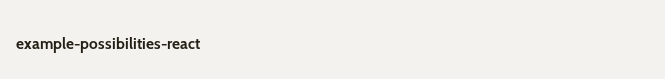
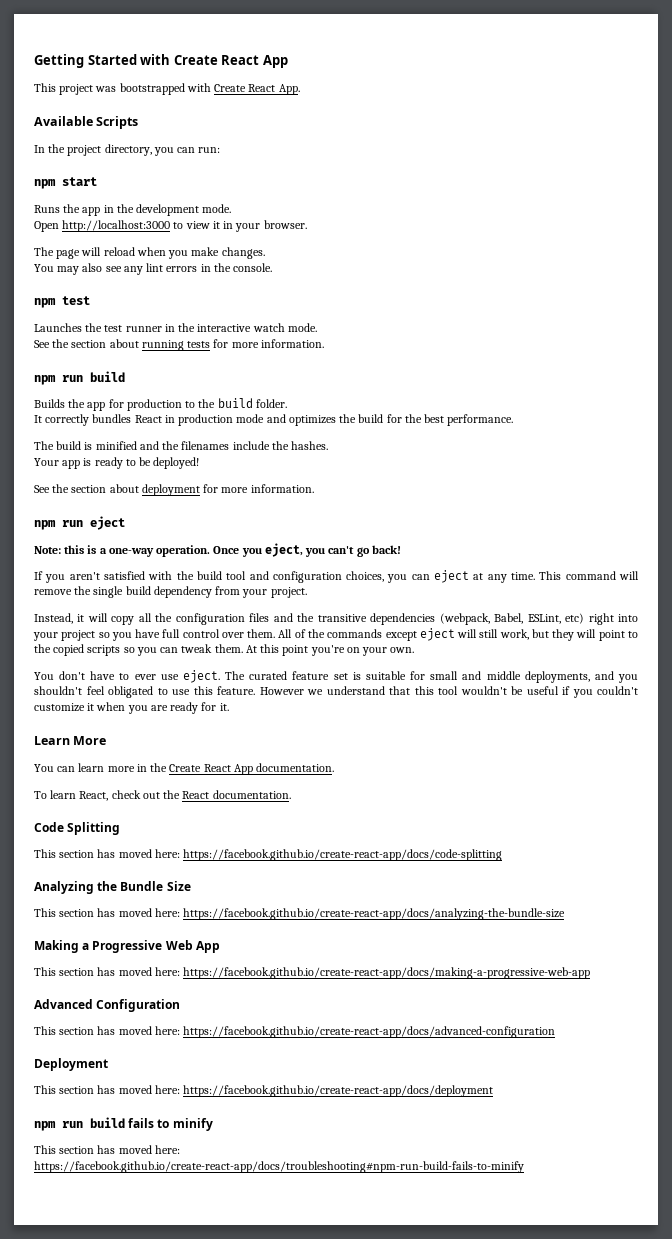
[16,37,200,53] example-possibilities-react -> [34,54,288,68] [34,83,300,95] [34,116,139,129] [34,144,221,156] [34,177,97,189] [34,204,232,216] [34,220,307,232] [34,247,265,259] [34,263,273,275] [34,296,90,308] [34,323,317,332] [34,339,324,351] [34,371,125,385] [34,398,287,411] [34,414,514,426] [34,441,329,450] [34,457,200,469] [34,484,314,496] [34,516,125,530] [34,543,401,557] [34,570,639,583] [34,586,307,598] [34,613,639,625] [33,628,638,641] [34,644,415,656] [34,670,638,683] [34,686,638,698] [34,702,229,714] [34,736,107,745] [34,763,335,775] [34,790,291,801] [34,822,121,835] [34,849,503,861] [34,881,191,894] [34,908,566,920] [34,940,220,953] [34,967,591,979] [34,999,181,1012] [34,1026,556,1038] [34,1058,108,1071] [34,1085,494,1097] [34,1117,213,1131] [34,1145,180,1154] [34,1161,524,1173] Getting Started with Create React App // This project was bootstrapped with Create React App. // Available Scripts // In the project directory, you can run: // npm start // Runs the app in the development mode. // Open http://localhost:3000 to view it in your browser. // The page will reload when you make changes. // You may also see any lint errors in the console. // npm test // Launches the test runner in the interactive watch mode. // See the section about running tests for more information. // npm run build // Builds the app for production to the build folder. // It correctly bundles React in production mode and optimizes the build for the best performance. // The build is minified and the filenames include the hashes. // Your app is ready to be deployed! // See the section about deployment for more information. // npm run eject // Note: this is a one-way operation. Once you eject, you can't go back! // If you aren't satisfied with the build tool and configuration choices, you can eject at any time. This command will remove the single build dependency from your project. // Instead, it will copy all the configuration files and the transitive dependencies (webpack, Babel, ESLint, etc) right into your project so you have full control over them. All of the commands except eject will still work, but they will point to the copied scripts so you can tweak them. At this point you're on your own. // You don't have to ever use eject. The curated feature set is suitable for small and middle deployments, and you shouldn't feel obligated to use this feature. However we understand that this tool wouldn't be useful if you couldn't customize it when you are ready for it. // Learn More // You can learn more in the Create React App documentation. // To learn React, check out the React documentation. // Code Splitting // This section has moved here: https://facebook.github.io/create-react-app/docs/code-splitting // Analyzing the Bundle Size // This section has moved here: https://facebook.github.io/create-react-app/docs/analyzing-the-bundle-size // Making a Progressive Web App // This section has moved here: https://facebook.github.io/create-react-app/docs/making-a-progressive-web-app // Advanced Configuration // This section has moved here: https://facebook.github.io/create-react-app/docs/advanced-configuration // Deployment // This section has moved here: https://facebook.github.io/create-react-app/docs/deployment // npm run build fails to minify // This section has moved here: https://facebook.github.io/create-react-app/docs/troubleshooting#npm-run-build-fails-to-minify

